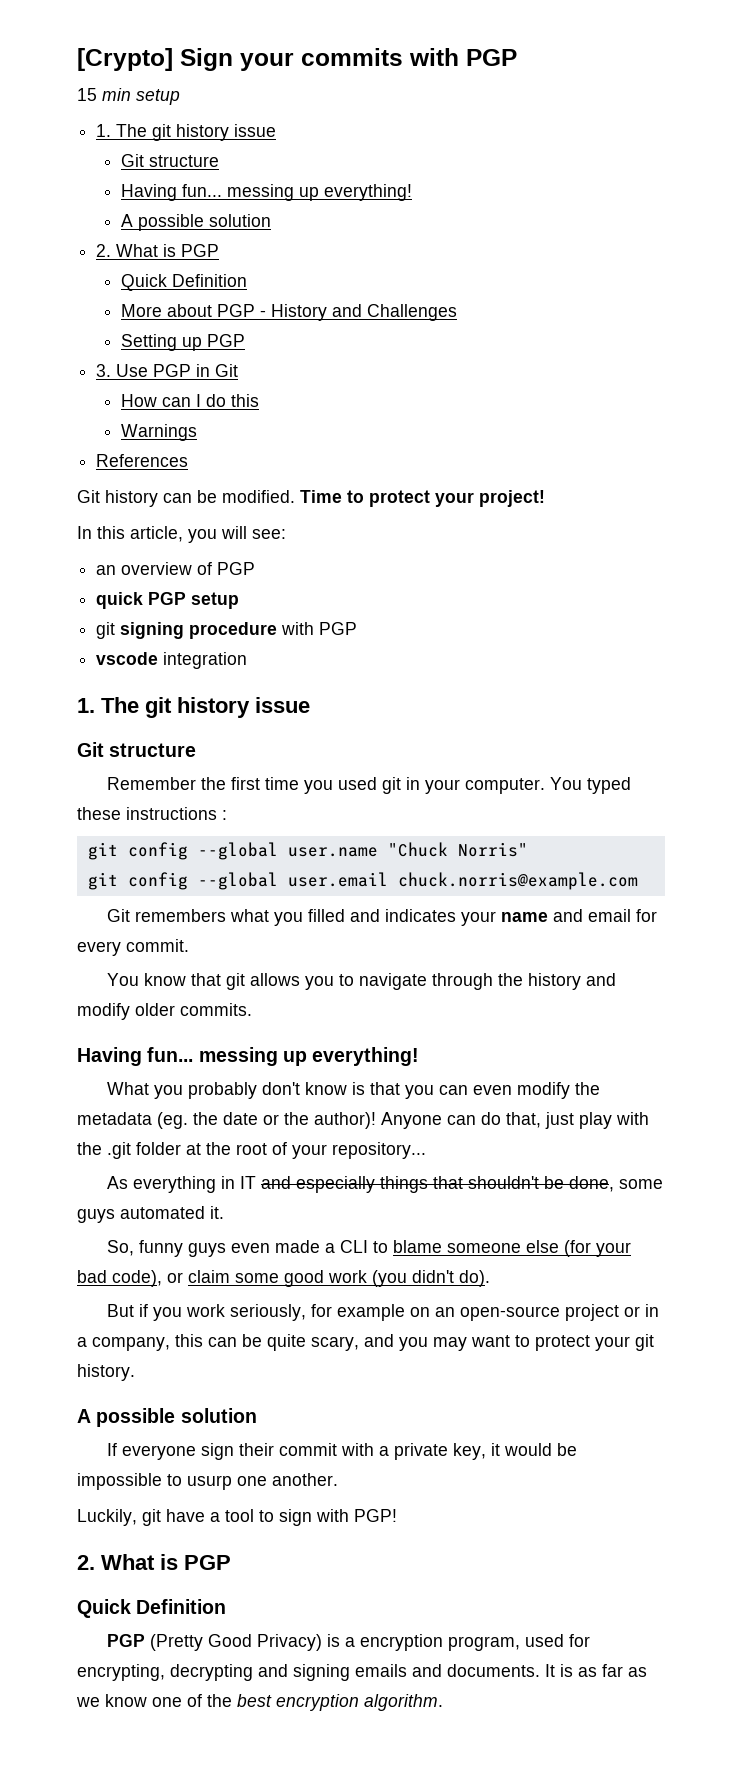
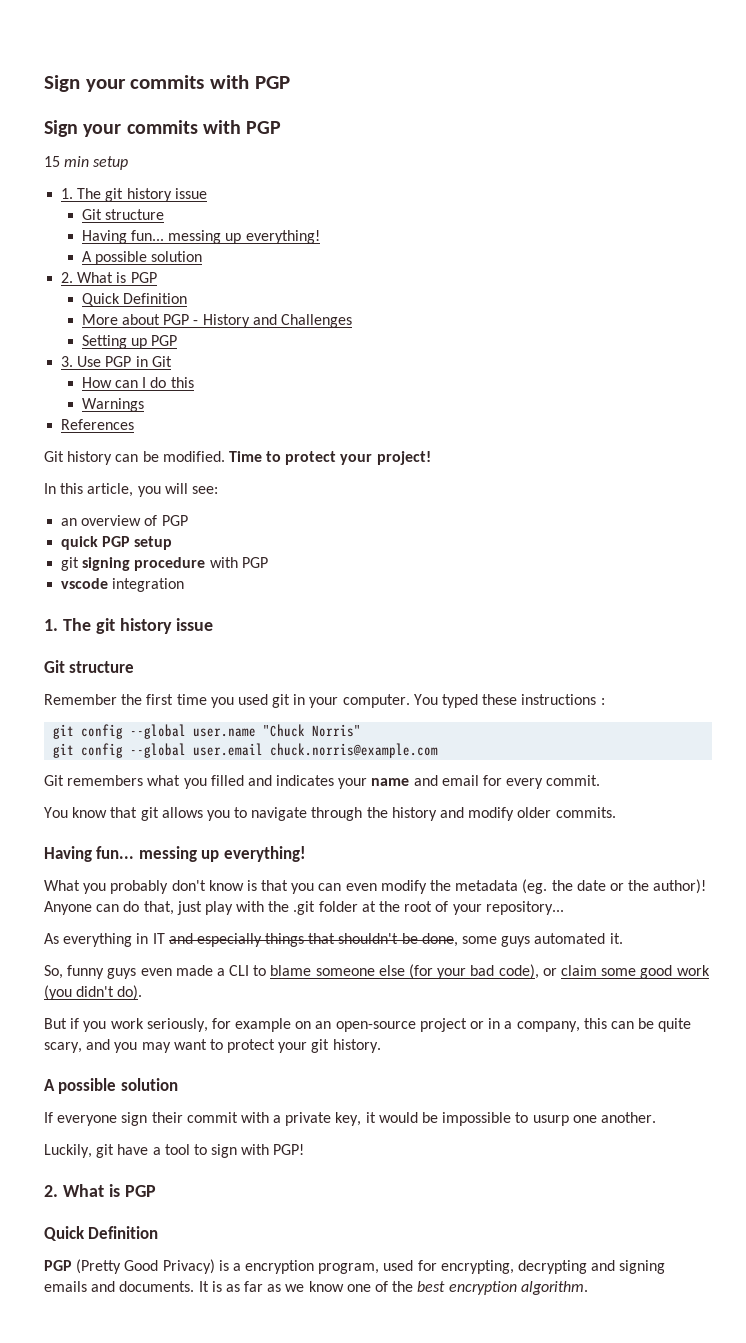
[77,48,173,71] [Crypto] -> [44,75,290,92] Sign your commits with PGP //

